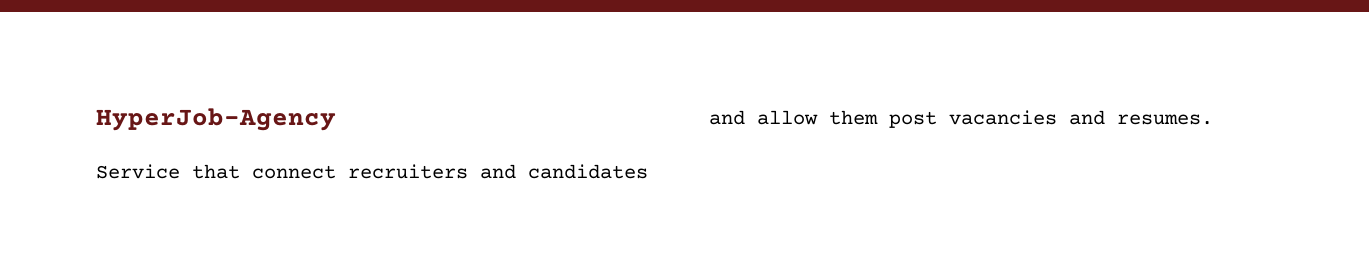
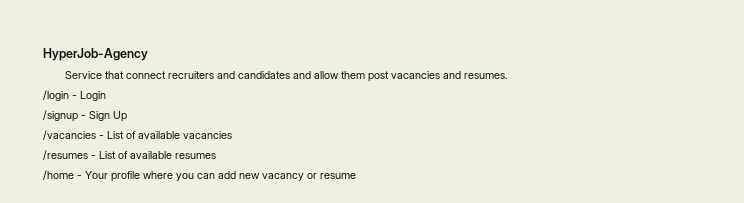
(1213, 119) none -> [43,90,106,101] [43,110,127,122] [43,130,232,140] [43,150,216,160] [43,170,356,182] // /login - Login // /signup - Sign Up // /vacancies - List of available vacancies // /resumes - List of available resumes // /home - Your profile where you can add new vacancy or resume

